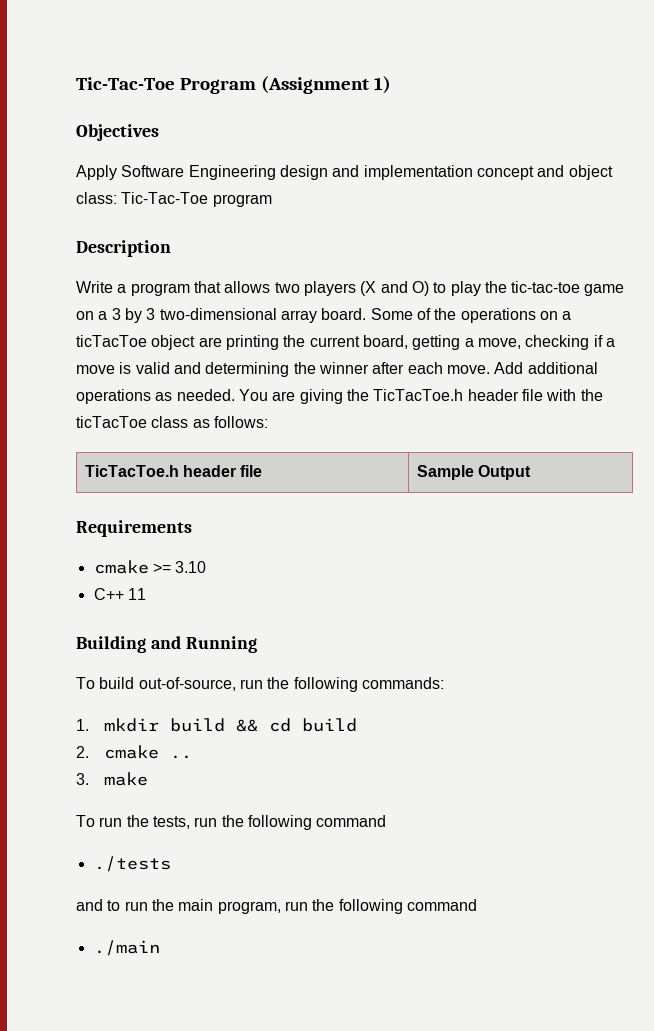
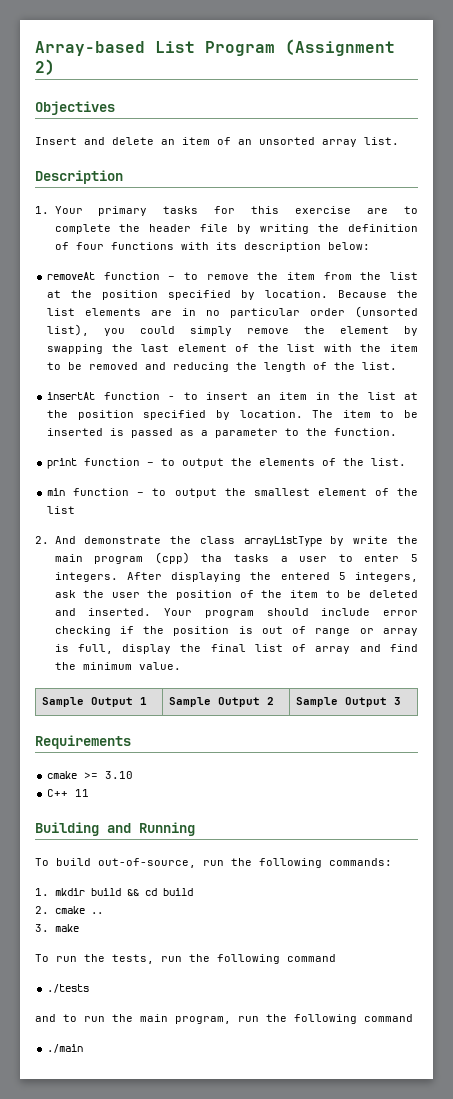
[76,77,175,90] Tic-Tac-Toe -> [35,41,195,56] Array-based List
[374,76,392,94] 1) -> [35,59,55,75] 2)
[76,165,613,180] [76,192,272,207] [76,240,171,257] [76,281,625,296] [76,308,572,323] [76,335,615,350] [76,362,598,377] [76,389,603,404] [76,416,268,428] [84,465,263,477] [416,465,532,480] Apply Software Engineering design and implementation concept and object class: Tic-Tac-Toe program // Description // Write a program that allows two players (X and O) to play the tic-tac-toe game on a 3 by 3 two-dimensional array board. Some of the operations on a ticTacToe object are printing the current board, getting a move, checking if a move is valid and determining the winner after each move. Add additional operations as needed. You are giving the TicTacToe.h header file with the ticTacToe class as follows: // TicTacToe.h header file | Sample Output -> [35,137,399,147] [35,170,123,184] [35,206,418,216] [54,224,418,234] [54,242,370,252] [47,272,419,280] [47,290,418,300] [47,306,418,318] [47,324,418,336] [47,344,418,354] [47,362,398,372] [47,392,419,400] [47,410,419,420] [47,428,398,438] [47,458,407,469] [47,488,418,498] [47,506,76,514] [35,536,418,547] [54,552,418,564] [54,572,418,582] [54,590,418,600] [54,608,418,618] [54,626,418,636] [54,644,418,654] [54,662,181,670] [41,697,147,707] [168,697,274,707] [295,697,401,707] Insert and delete an item of an unsorted array list. // Description // 1. Your primary tasks for this exercise are to complete the header file by writing the definition of four functions with its description below: // removeAt function – to remove the item from the list at the position specified by location. Because the list elements are in no particular order (unsorted list), you could simply remove the element by swapping the last element of the list with the item to be removed and reducing the length of the list. // insertAt function - to insert an item in the list at the position specified by location. The item to be inserted is passed as a parameter to the function. // print function – to output the elements of the list. // min function – to output the smallest element of the list // 2. And demonstrate the class arrayListType by write the main program (cpp) tha tasks a user to enter 5 integers. After displaying the entered 5 integers, ask the user the position of the item to be deleted and inserted. Your program should include error checking if the position is out of range or array is full, display the final list of array and find the minimum value. // Sample Output 1 | Sample Output 2 | Sample Output 3

